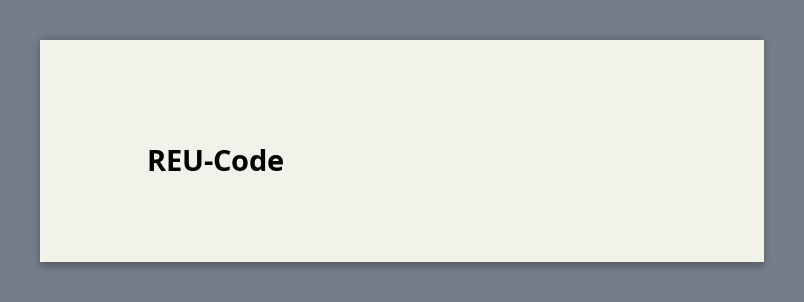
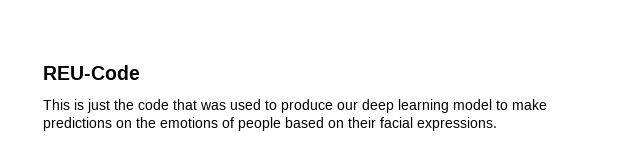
(284, 160) none -> [43,99,547,113] [43,117,497,131] // This is just the code that was used to produce our deep learning model to make predictions on the emotions of people based on their facial expressions.

